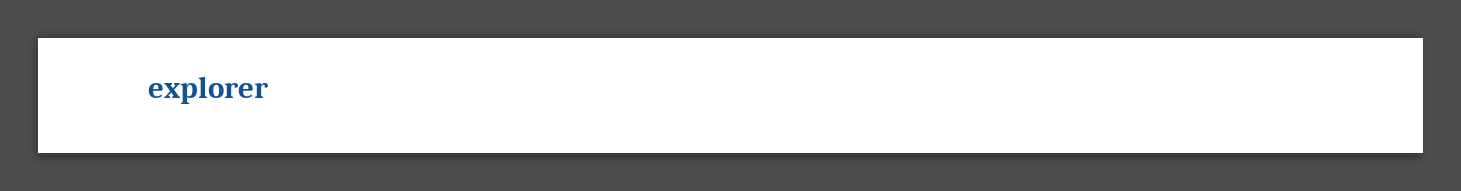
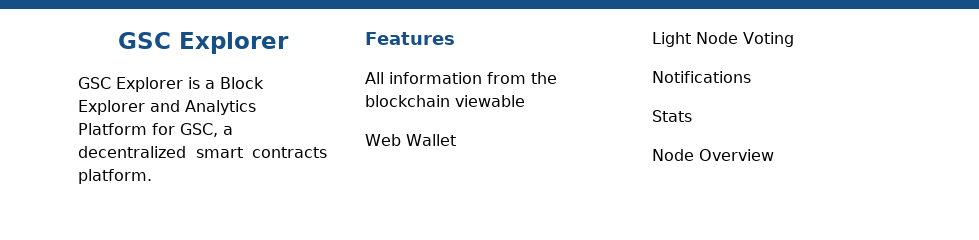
[148,76,269,104] explorer -> [117,32,289,54] [78,77,264,92] [78,100,256,115] [78,123,233,137] [78,146,327,158] [78,169,152,184] [365,32,455,45] [365,72,557,84] [365,95,525,107] [365,134,456,146] [652,32,794,47] [652,71,751,83] [652,110,692,122] [652,149,774,161] GSC Explorer // GSC Explorer is a Block Explorer and Analytics Platform for GSC, a decentralized smart contracts platform. // Features // All information from the blockchain viewable // Web Wallet // Light Node Voting // Notifications // Stats // Node Overview

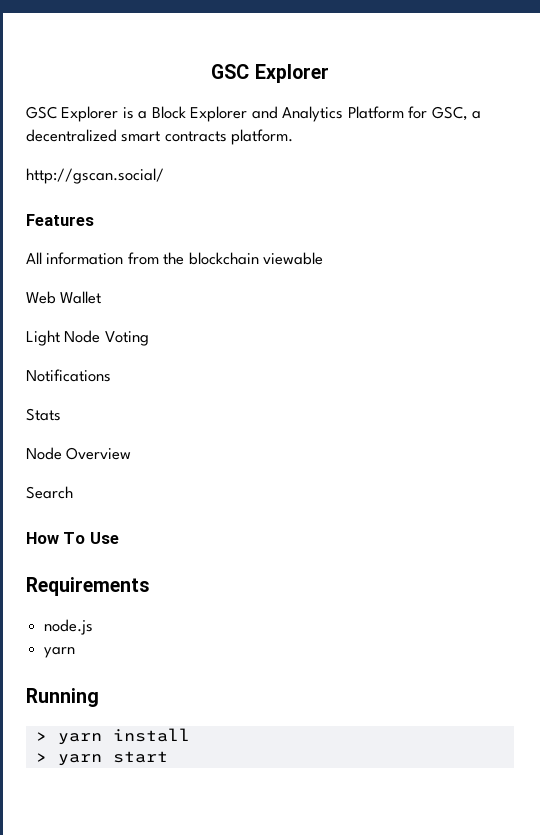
(152, 176) none -> [26,168,164,184] // http://gscan.social/
(774, 155) none -> [26,486,73,499] [26,532,119,544] [26,577,149,596] [44,619,94,635] [44,647,76,658] [26,688,99,707] [35,728,190,745] [35,751,168,766] // Search // How To Use // Requirements // node.js // yarn // Running // > yarn install // > yarn start

